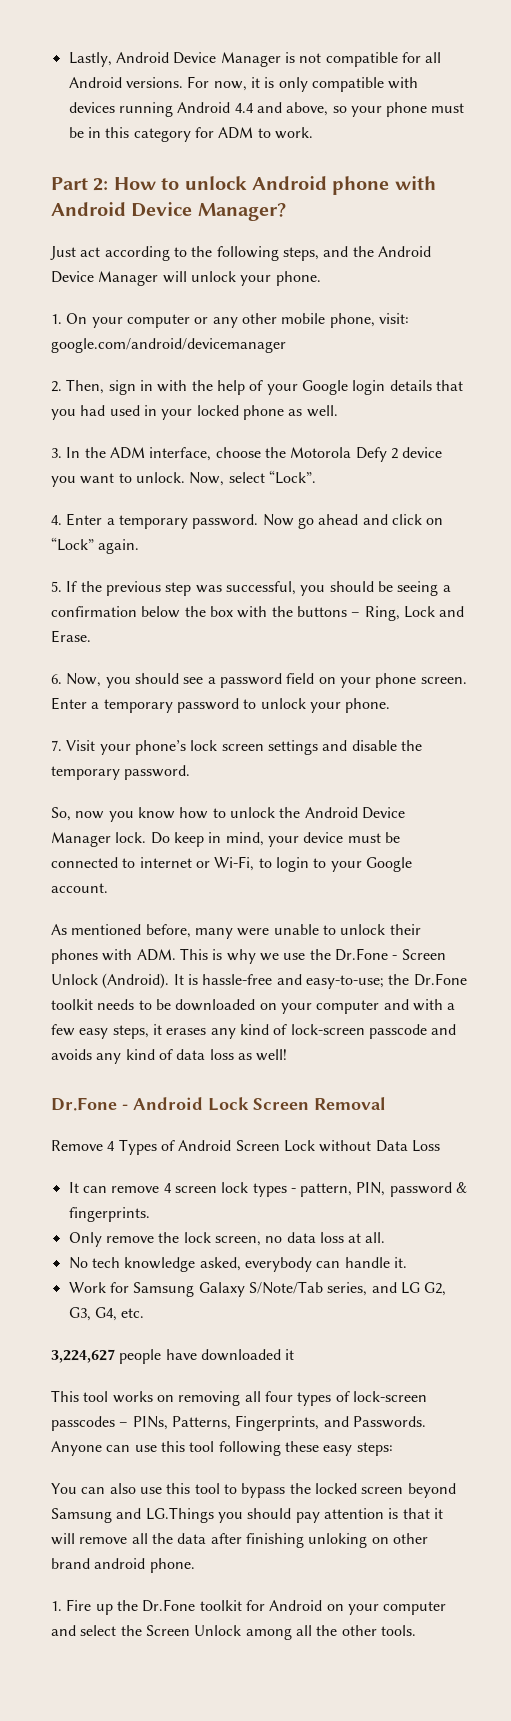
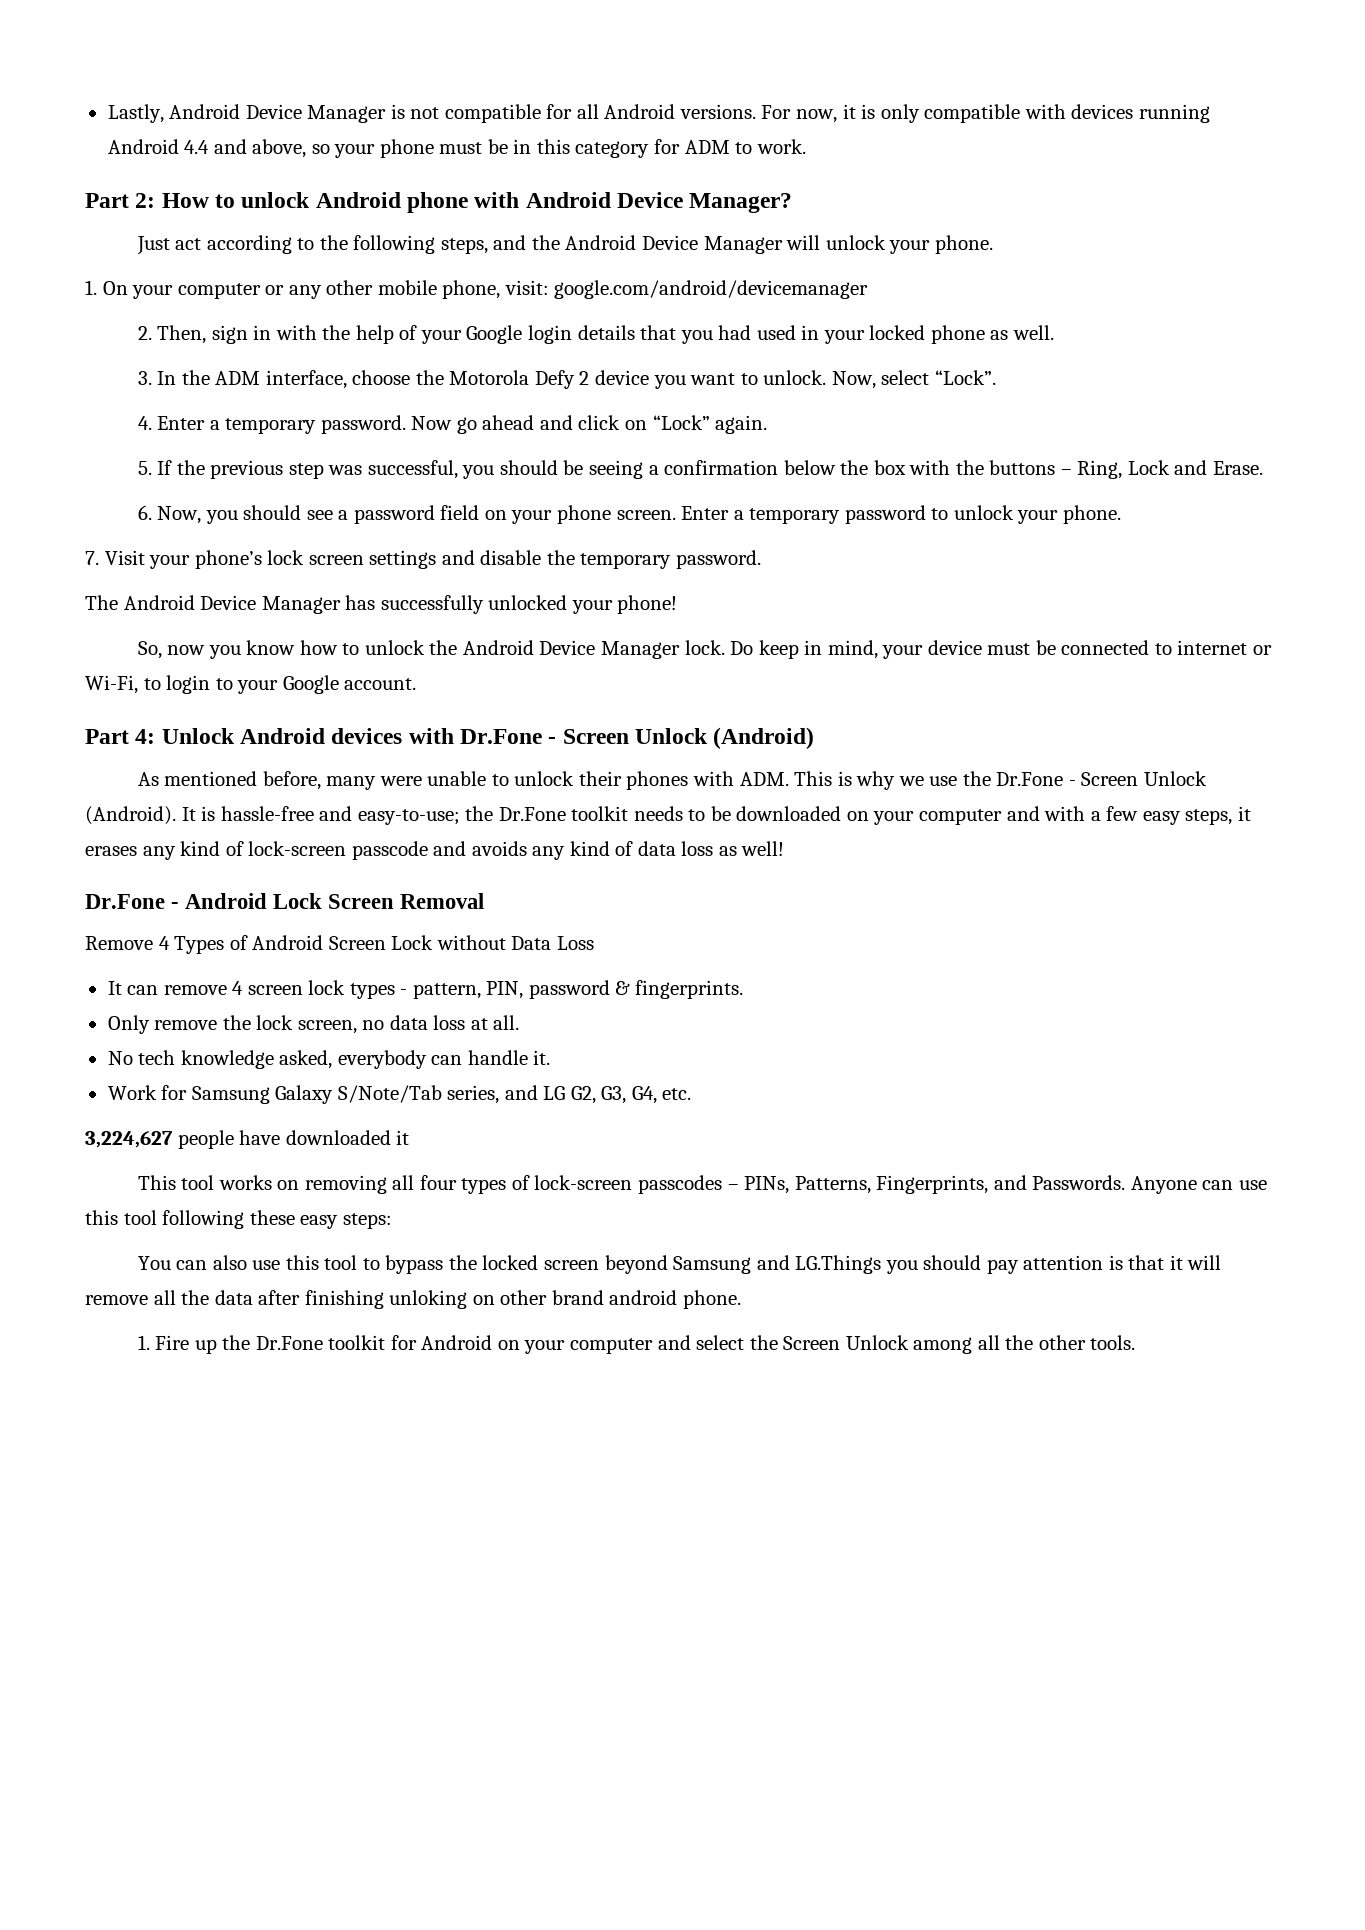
(191, 772) none -> [85,595,678,614] // The Android Device Manager has successfully unlocked your phone!
(108, 888) none -> [85,727,815,749] // Part 4: Unlock Android devices with Dr.Fone - Screen Unlock (Android)

